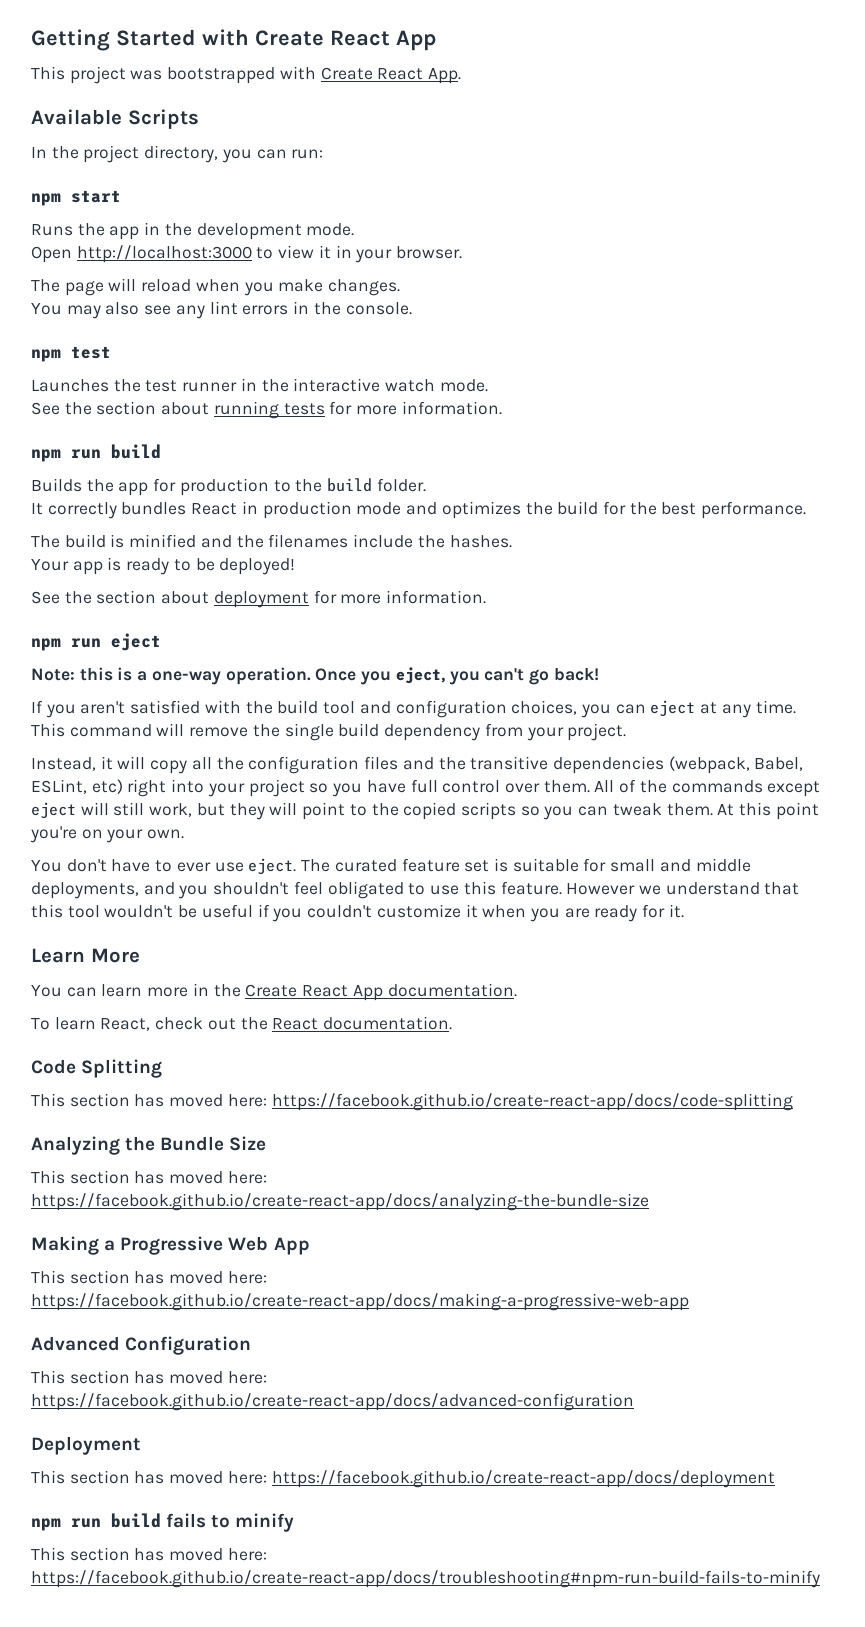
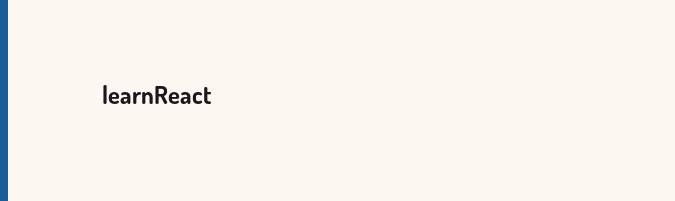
[31,29,436,51] [31,66,462,84] [31,109,199,129] [31,145,324,163] [31,190,121,206] [31,222,355,240] [31,245,463,263] [31,278,401,296] [31,301,412,319] [31,346,111,362] [31,378,488,392] [31,401,502,419] [31,444,161,462] [31,478,426,496] [31,501,807,519] [31,534,512,548] [31,557,296,575] [31,590,487,608] [31,633,161,651] [31,667,599,685] [31,700,796,718] [31,723,627,741] [31,756,804,774] [31,779,821,797] [31,802,819,820] [30,826,185,843] [31,858,751,875] [31,881,800,899] [31,904,684,922] [31,948,140,963] [31,983,517,1001] [31,1016,453,1031] [31,1059,163,1078] [31,1093,793,1111] [31,1136,267,1155] [31,1170,267,1184] [31,1193,649,1211] [31,1236,310,1255] [31,1270,267,1284] [31,1293,689,1311] [31,1336,252,1355] [31,1370,267,1384] [31,1393,634,1411] [31,1436,141,1455] [31,1470,775,1488] [31,1513,295,1532] [31,1547,267,1561] [31,1570,820,1588] Getting Started with Create React App // This project was bootstrapped with Create React App. // Available Scripts // In the project directory, you can run: // npm start // Runs the app in the development mode. // Open http://localhost:3000 to view it in your browser. // The page will reload when you make changes. // You may also see any lint errors in the console. // npm test // Launches the test runner in the interactive watch mode. // See the section about running tests for more information. // npm run build // Builds the app for production to the build folder. // It correctly bundles React in production mode and optimizes the build for the best performance. // The build is minified and the filenames include the hashes. // Your app is ready to be deployed! // See the section about deployment for more information. // npm run eject // Note: this is a one-way operation. Once you eject, you can't go back! // If you aren't satisfied with the build tool and configuration choices, you can eject at any time. This command will remove the single build dependency from your project. // Instead, it will copy all the configuration files and the transitive dependencies (webpack, Babel, ESLint, etc) right into your project so you have full control over them. All of the commands except eject will still work, but they will point to the copied scripts so you can tweak them. At this point you're on your own. // You don't have to ever use eject. The curated feature set is suitable for small and middle deployments, and you shouldn't feel obligated to use this feature. However we understand that this tool wouldn't be useful if you couldn't customize it when you are ready for it. // Learn More // You can learn more in the Create React App documentation. // To learn React, check out the React documentation. // Code Splitting // This section has moved here: https://facebook.github.io/create-react-app/docs/code-splitting // Analyzing the Bundle Size // This section has moved here: https://facebook.github.io/create-react-app/docs/analyzing-the-bundle-size // Making a Progressive Web App // This section has moved here: https://facebook.github.io/create-react-app/docs/making-a-progressive-web-app // Advanced Configuration // This section has moved here: https://facebook.github.io/create-react-app/docs/advanced-configuration // Deployment // This section has moved here: https://facebook.github.io/create-react-app/docs/deployment // npm run build fails to minify // This section has moved here: https://facebook.github.io/create-react-app/docs/troubleshooting#npm-run-build-fails-to-minify -> [102,85,212,104] learnReact

